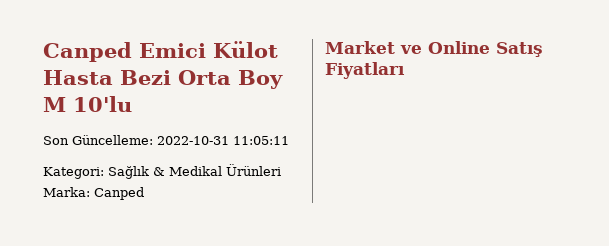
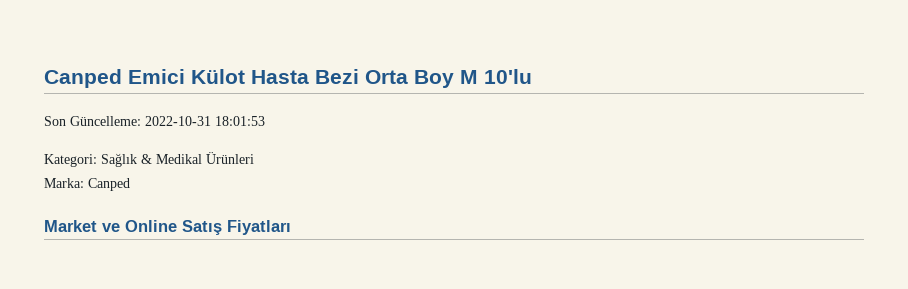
[233,136,289,145] 11:05:11 -> [215,116,265,126] 18:01:53

